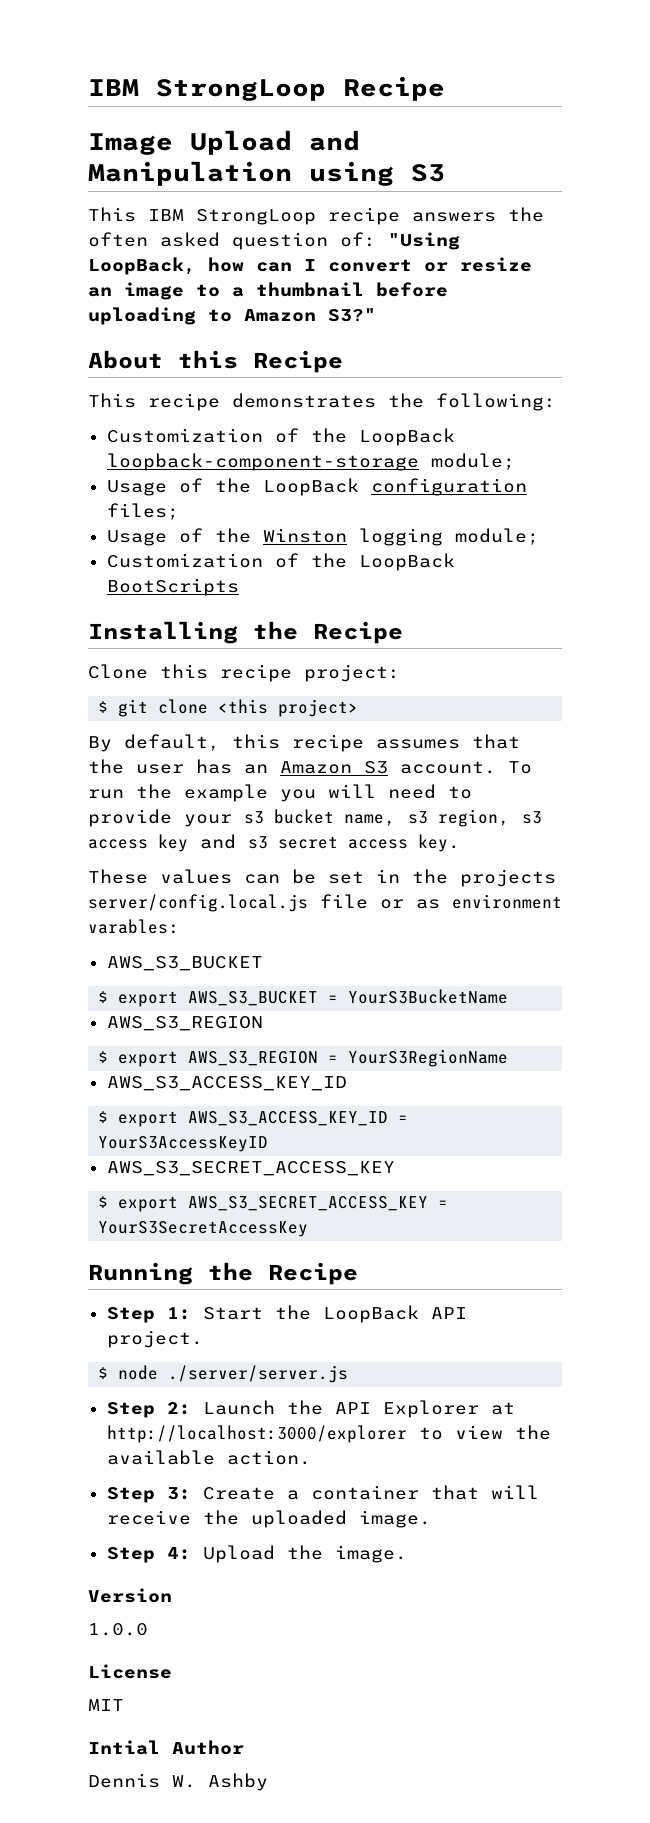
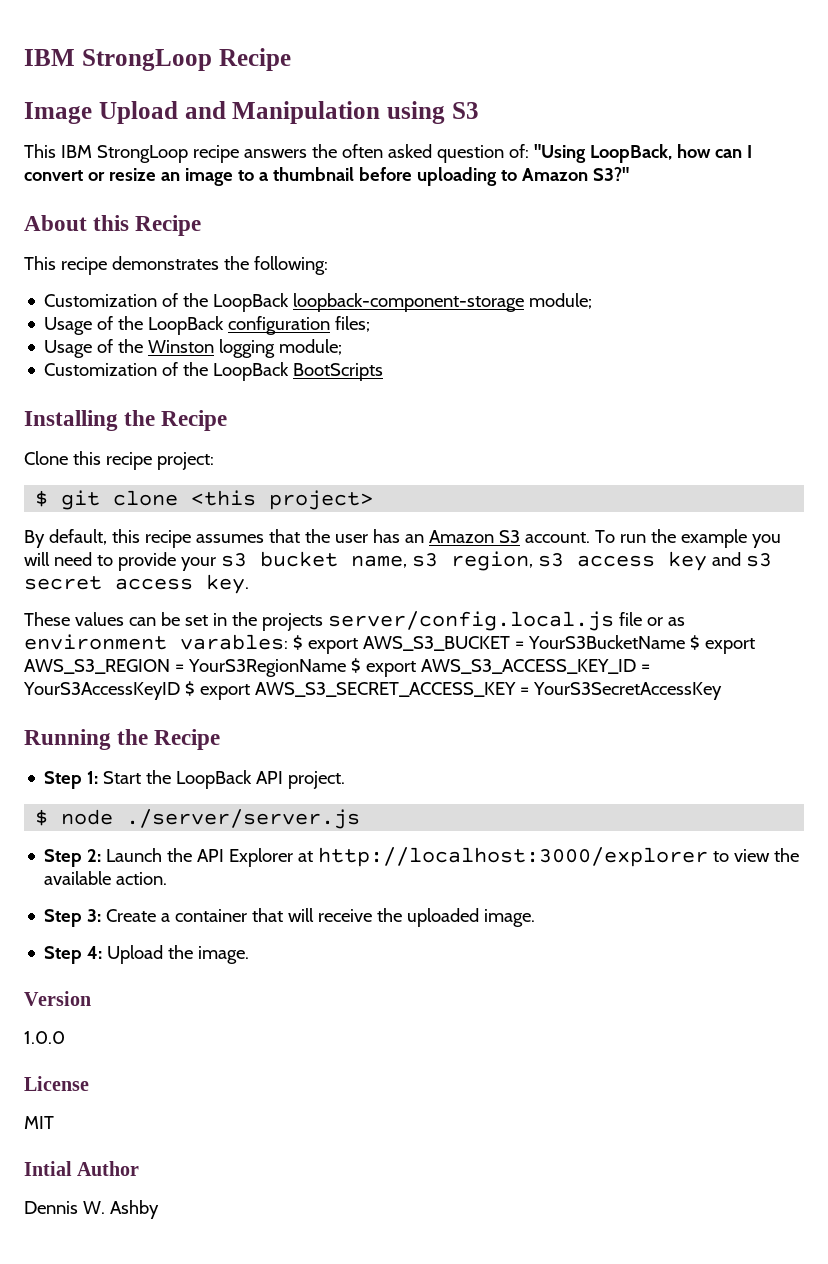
[106,956,263,971] // AWS_S3_BUCKET // -> (288, 642) none
[106,1016,263,1031] // AWS_S3_REGION // -> (685, 642) none
[106,1076,347,1091] // AWS_S3_ACCESS_KEY_ID // -> (346, 668) none
[106,1161,395,1176] // AWS_S3_SECRET_ACCESS_KEY // -> (180, 691) none

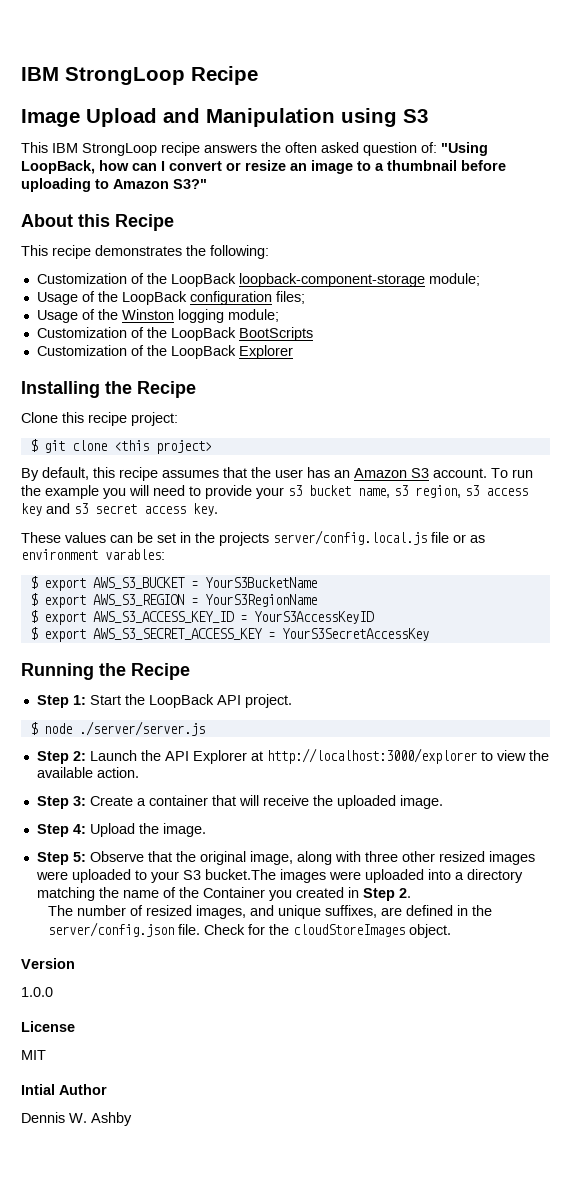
(384, 372) none -> [36,345,293,359] // Customization of the LoopBack Explorer
(288, 642) none -> (165, 554) //
(685, 642) none -> (317, 582) //
(346, 668) none -> (317, 600) //
(180, 691) none -> (374, 617) //
(250, 955) none -> [36,851,535,865] [35,869,523,883] [36,887,411,901] [48,905,493,919] [48,922,452,938] // Step 5: Observe that the original image, along with three other resized images were uploaded to your S3 bucket.The images were uploaded into a directory matching the name of the Container you created in Step 2. // The number of resized images, and unique suffixes, are defined in the server/config.json file. Check for the cloudStoreImages object.

